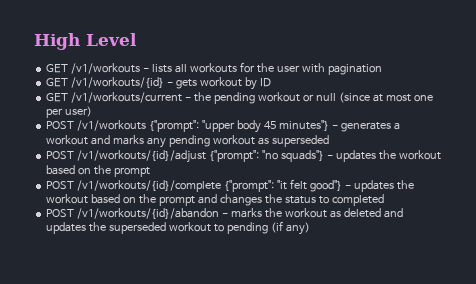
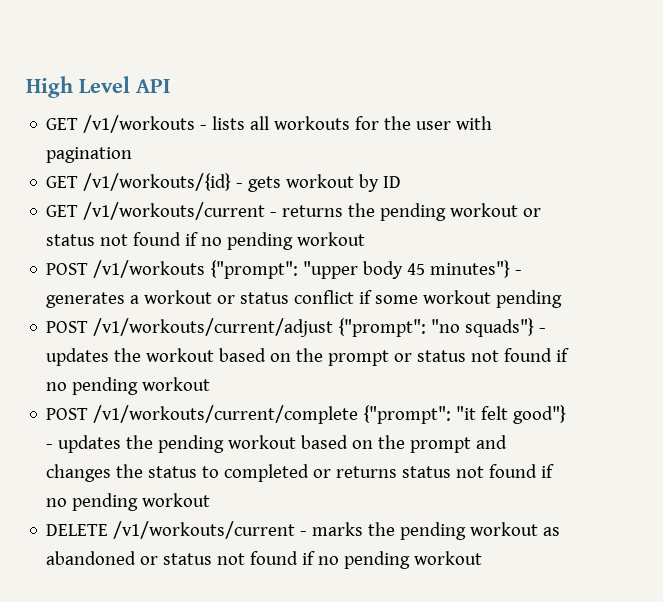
(137, 39) none -> [136,79,170,93] API
(192, 99) none -> [282,205,344,217] returns
[315,92,433,103] [46,106,93,118] null (since at most one per user) -> [46,232,366,250] status not found if no pending workout
[91,135,329,148] [46,150,207,163] and marks any pending workout as superseded // POST /v1/workouts/{id}/adjust -> [217,290,563,308] [46,318,334,337] or status conflict if some workout pending // POST /v1/workouts/current/adjust
[46,180,222,192] // POST /v1/workouts/{id}/complete -> [394,348,570,362] [46,377,211,395] [46,405,359,424] or status not found if no pending workout // POST /v1/workouts/current/complete
(414, 185) none -> [158,435,225,453] pending
[46,208,220,219] // POST /v1/workouts/{id}/abandon -> [313,464,555,478] [46,493,211,511] [46,521,296,539] or returns status not found if no pending workout // DELETE /v1/workouts/current
[284,208,403,218] [46,221,310,235] workout as deleted and updates the superseded workout to pending (if any) -> [400,522,561,540] [46,551,483,569] pending workout as abandoned or status not found if no pending workout

